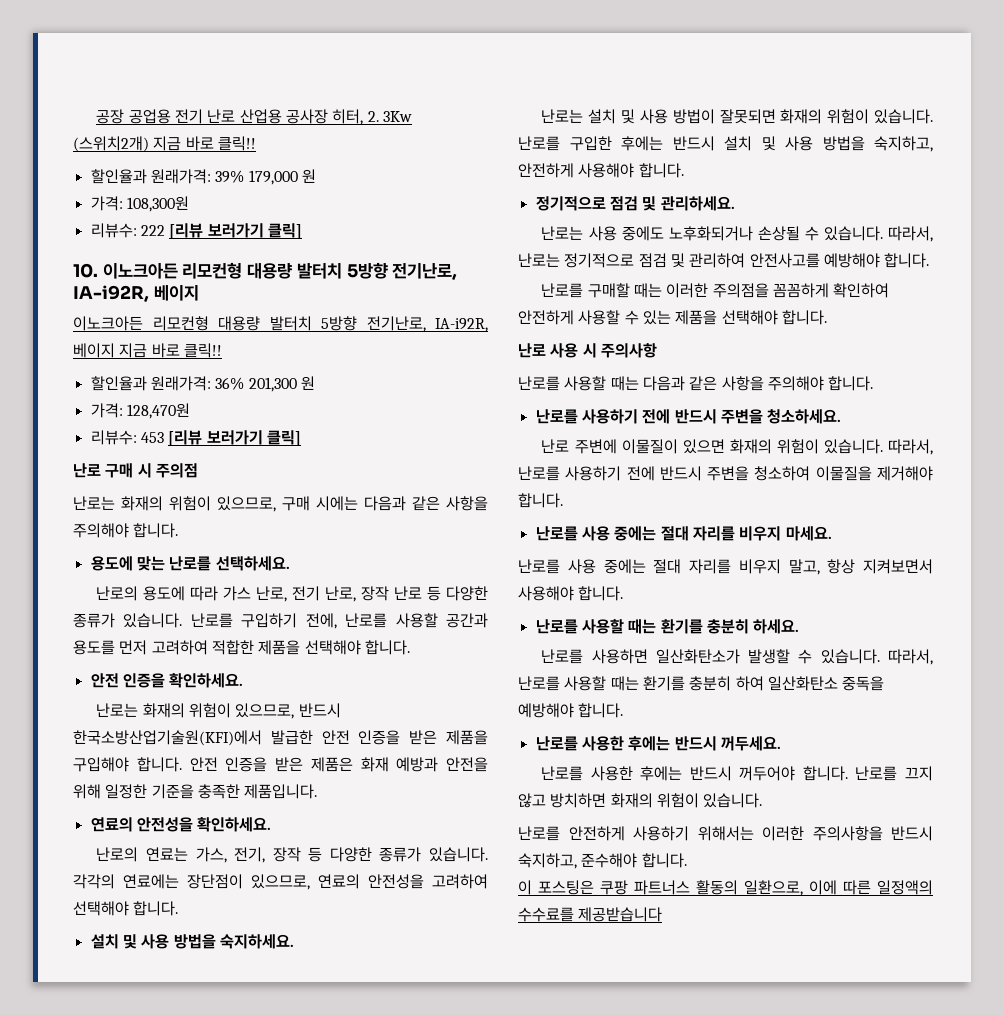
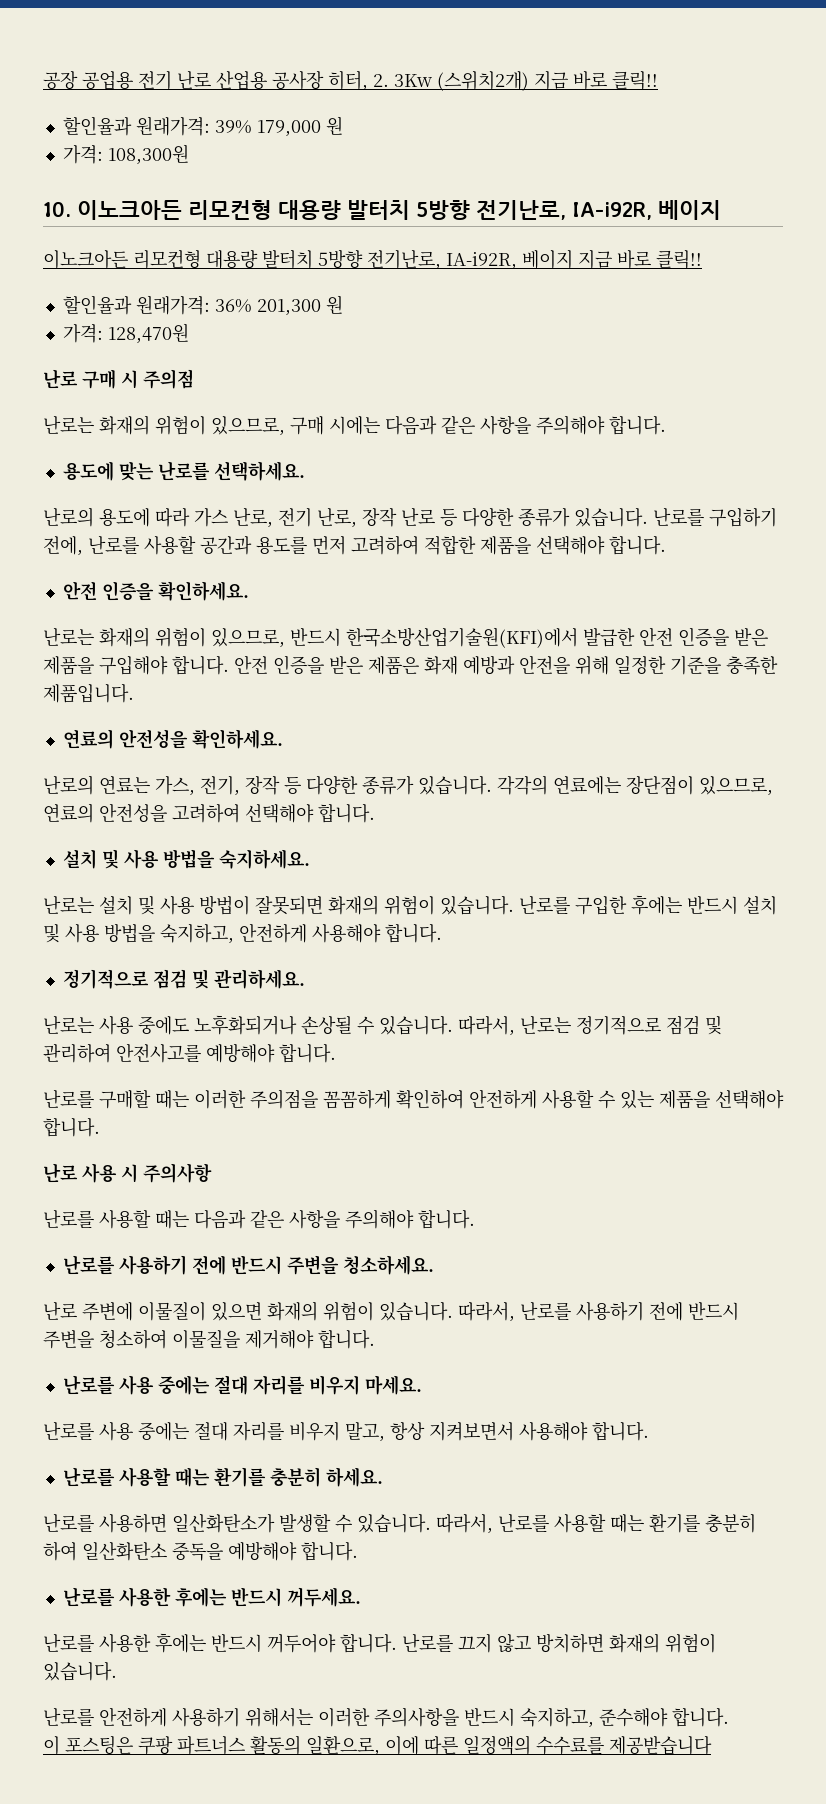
[90,223,302,239] // 리뷰수: 222 [리뷰 보러가기 클릭] -> (189, 154) none
[90,430,301,446] // 리뷰수: 453 [리뷰 보러가기 클릭] -> (189, 333) none

